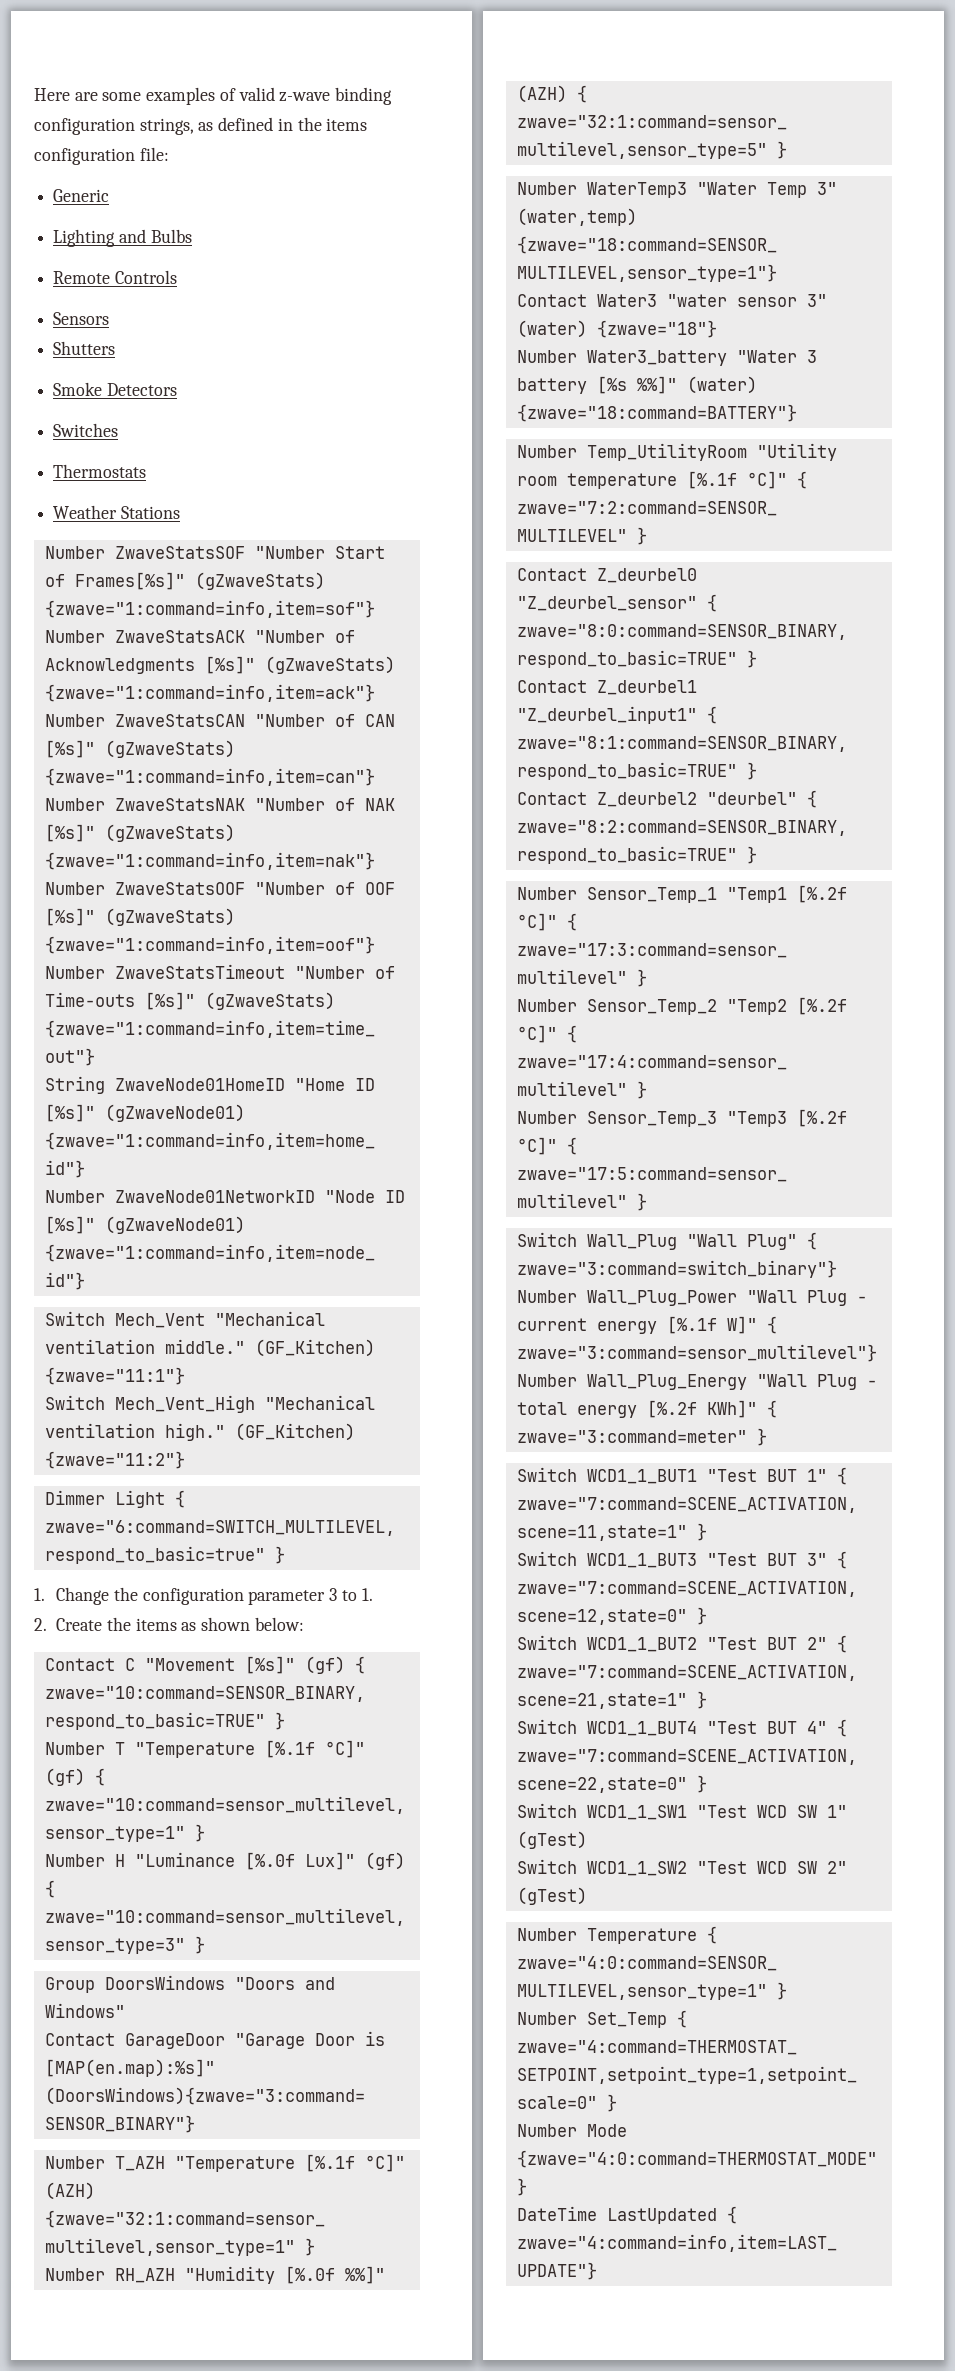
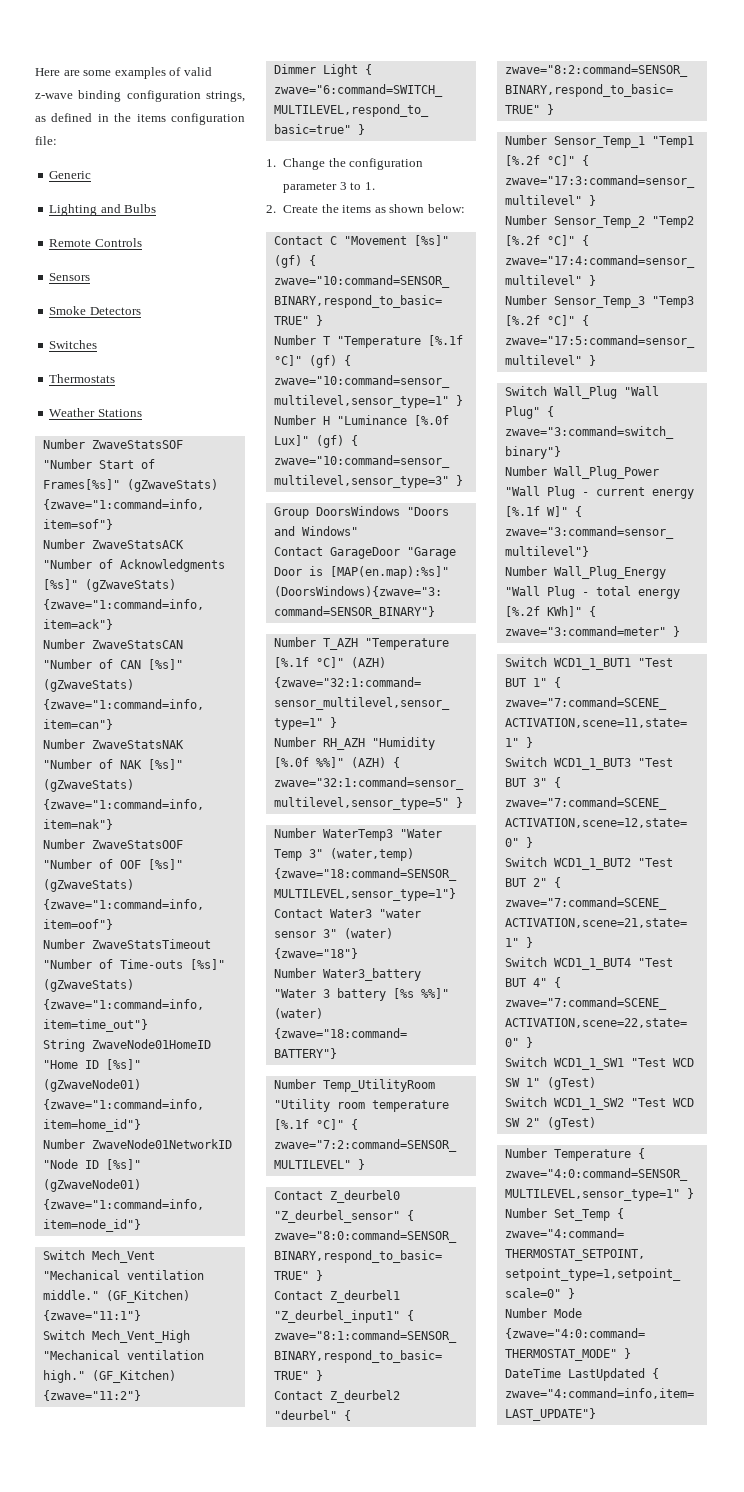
[53,341,116,355] // Shutters -> (91, 277) none

